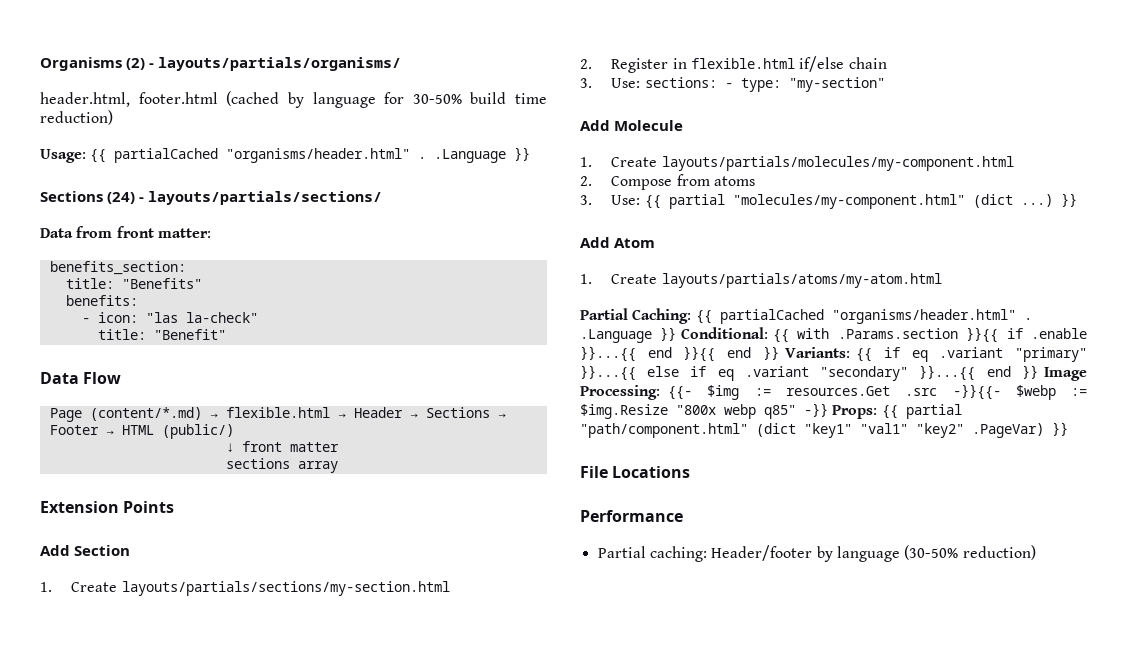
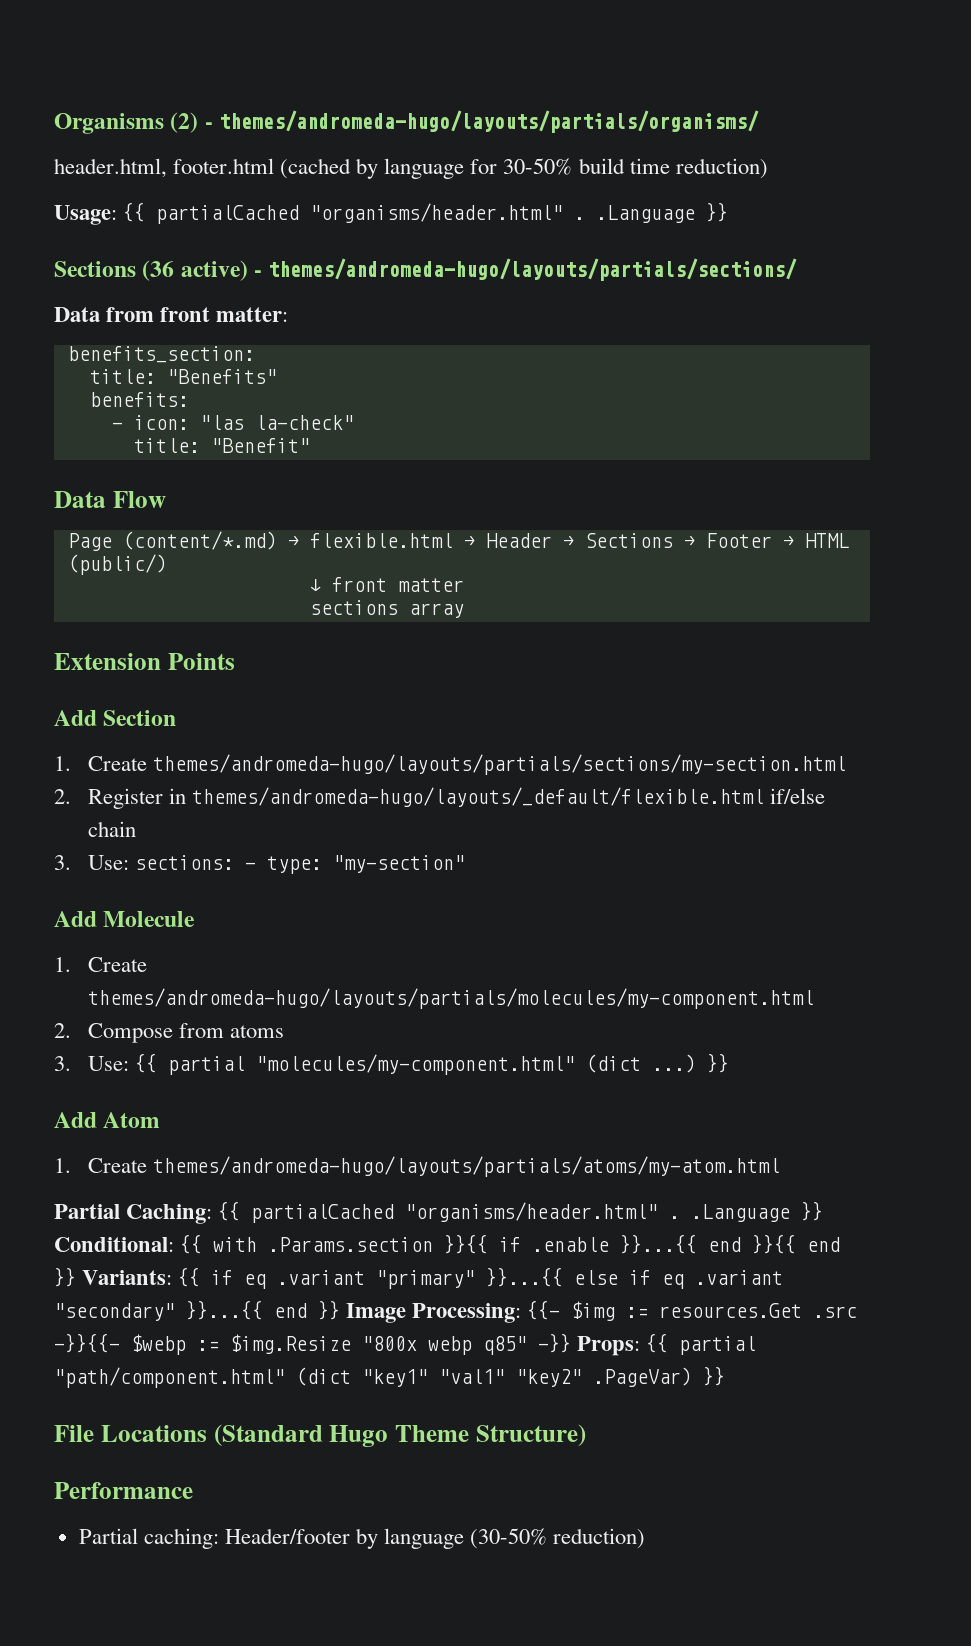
[158,57,402,71] layouts/partials/organisms/ -> [219,110,760,133] themes/andromeda-hugo/layouts/partials/organisms/
[107,191,383,205] (24) - layouts/partials/sections/ -> [142,258,798,281] (36 active) - themes/andromeda-hugo/layouts/partials/sections/
[121,581,450,596] layouts/partials/sections/my-section.html -> [152,754,846,775] themes/andromeda-hugo/layouts/partials/sections/my-section.html
[690,58,795,69] flexible.html -> [191,787,764,807] themes/andromeda-hugo/layouts/_default/flexible.html
[661,156,1014,171] layouts/partials/molecules/my-component.html -> [87,988,814,1009] themes/andromeda-hugo/layouts/partials/molecules/my-component.html
[661,273,942,288] layouts/partials/atoms/my-atom.html -> [152,1156,780,1177] themes/andromeda-hugo/layouts/partials/atoms/my-atom.html
(691, 472) none -> [213,1424,586,1447] (Standard Hugo Theme Structure)

